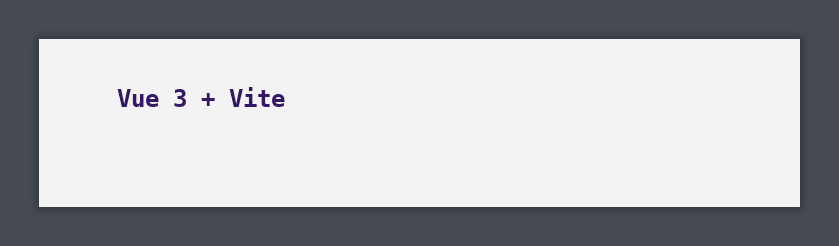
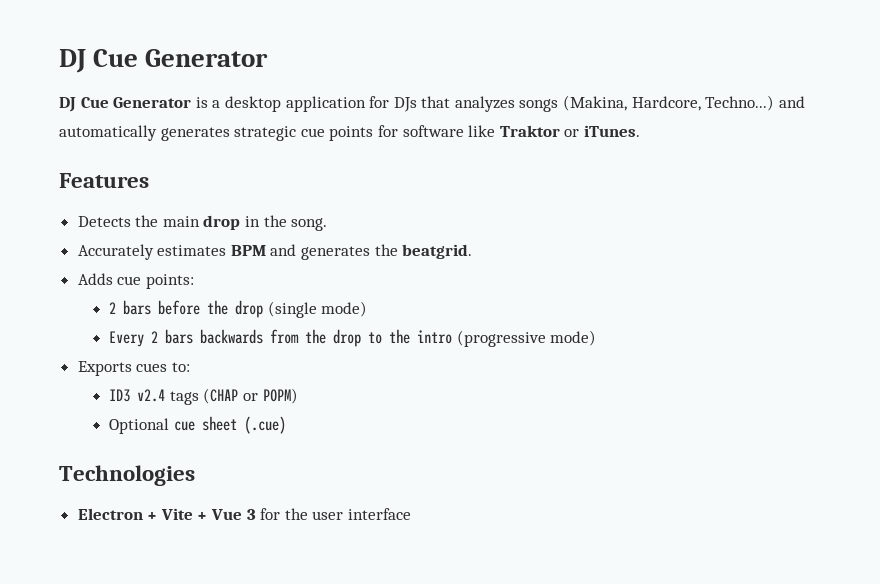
[117,87,285,107] Vue 3 + Vite -> [59,49,269,73] [59,95,805,112] [59,125,640,141] [59,173,149,188] [77,215,328,231] [77,244,473,260] [77,273,194,289] [109,300,368,318] [109,329,597,347] [77,361,190,376] [109,388,298,405] [109,416,286,434] [59,465,195,486] [77,508,412,520] DJ Cue Generator // DJ Cue Generator is a desktop application for DJs that analyzes songs (Makina, Hardcore, Techno...) and automatically generates strategic cue points for software like Traktor or iTunes. // Features // Detects the main drop in the song. // Accurately estimates BPM and generates the beatgrid. // Adds cue points: // 2 bars before the drop (single mode) // Every 2 bars backwards from the drop to the intro (progressive mode) // Exports cues to: // ID3 v2.4 tags (CHAP or POPM) // Optional cue sheet (.cue) // Technologies // Electron + Vite + Vue 3 for the user interface

